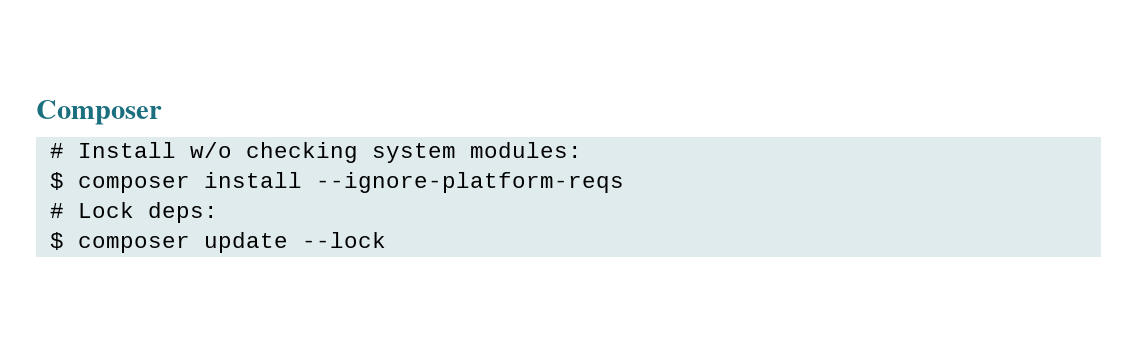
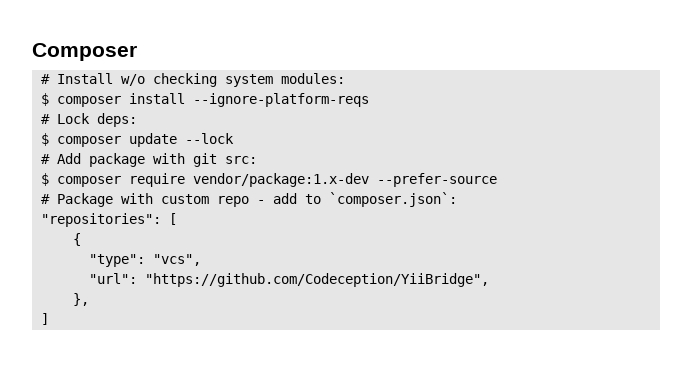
(386, 240) none -> [41,153,257,167] [41,173,497,187] [41,192,457,207] [41,213,177,227] [73,233,81,246] [89,254,201,267] [89,273,489,287] [73,293,89,306] [41,313,49,325] // # Add package with git src: // $ composer require vendor/package:1.x-dev --prefer-source // # Package with custom repo - add to `composer.json`: // "repositories": [ // { // "type": "vcs", // "url": "https://github.com/Codeception/YiiBridge", // }, // ]

